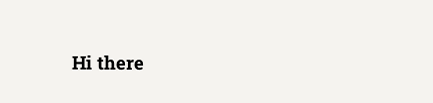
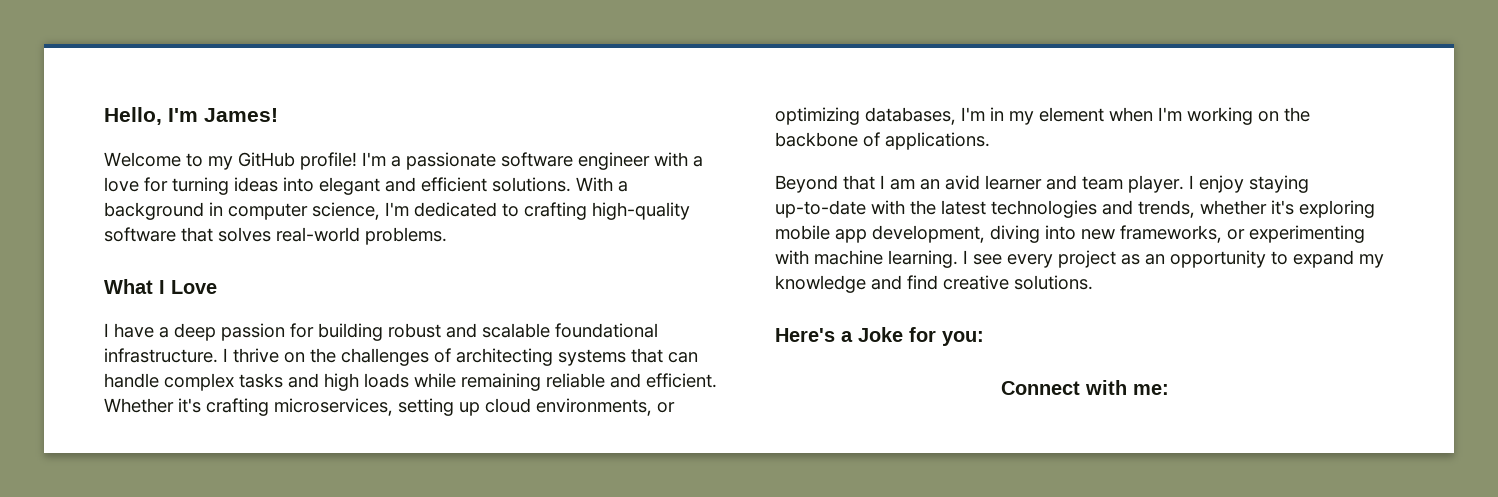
[71,54,144,71] Hi there -> [104,107,278,125] [104,152,703,170] [104,177,628,195] [104,202,690,220] [104,227,447,245] [104,279,217,294] [104,323,658,341] [104,348,698,366] [104,373,717,391] [104,398,675,416] [775,107,1310,125] [775,132,990,150] [775,175,1309,193] [775,200,1375,218] [775,225,1365,243] [775,250,1384,268] [775,275,1093,293] [775,327,984,346] [1000,380,1169,395] Hello, I'm James! // Welcome to my GitHub profile! I'm a passionate software engineer with a love for turning ideas into elegant and efficient solutions. With a background in computer science, I'm dedicated to crafting high-quality software that solves real-world problems. // What I Love // I have a deep passion for building robust and scalable foundational infrastructure. I thrive on the challenges of architecting systems that can handle complex tasks and high loads while remaining reliable and efficient. Whether it's crafting microservices, setting up cloud environments, or optimizing databases, I'm in my element when I'm working on the backbone of applications. // Beyond that I am an avid learner and team player. I enjoy staying up-to-date with the latest technologies and trends, whether it's exploring mobile app development, diving into new frameworks, or experimenting with machine learning. I see every project as an opportunity to expand my knowledge and find creative solutions. // Here's a Joke for you: // Connect with me:

